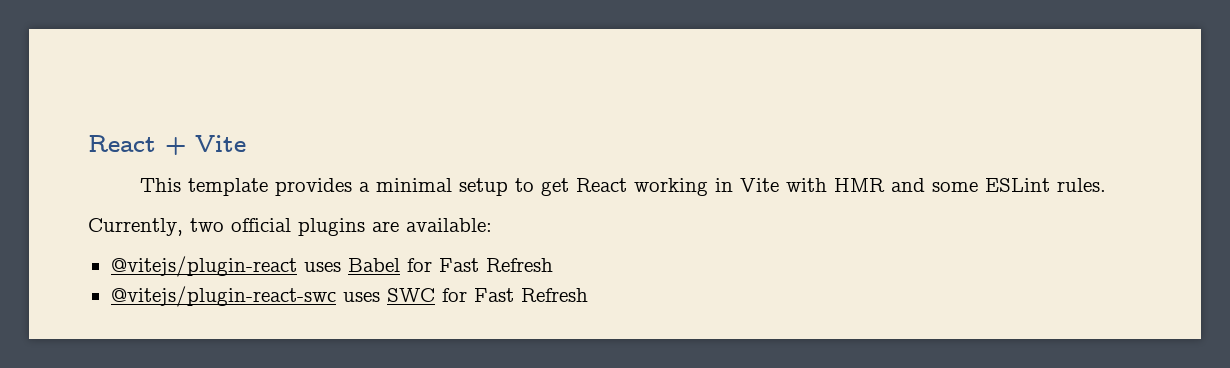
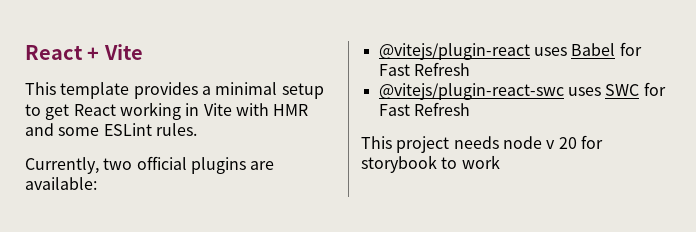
(588, 295) none -> [361,135,603,153] [361,155,500,173] // This project needs node v 20 for storybook to work

